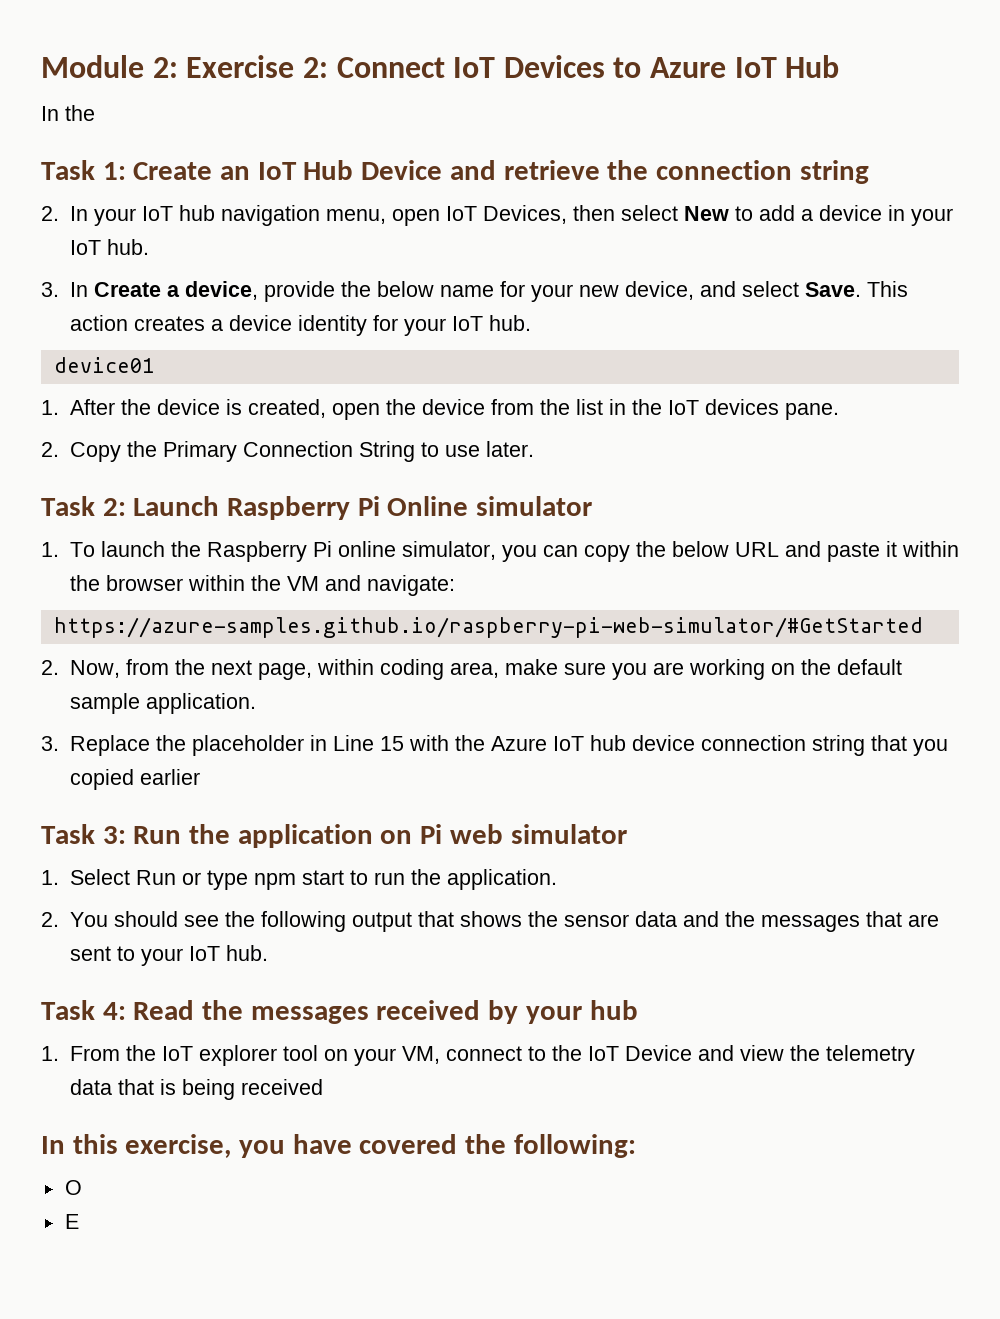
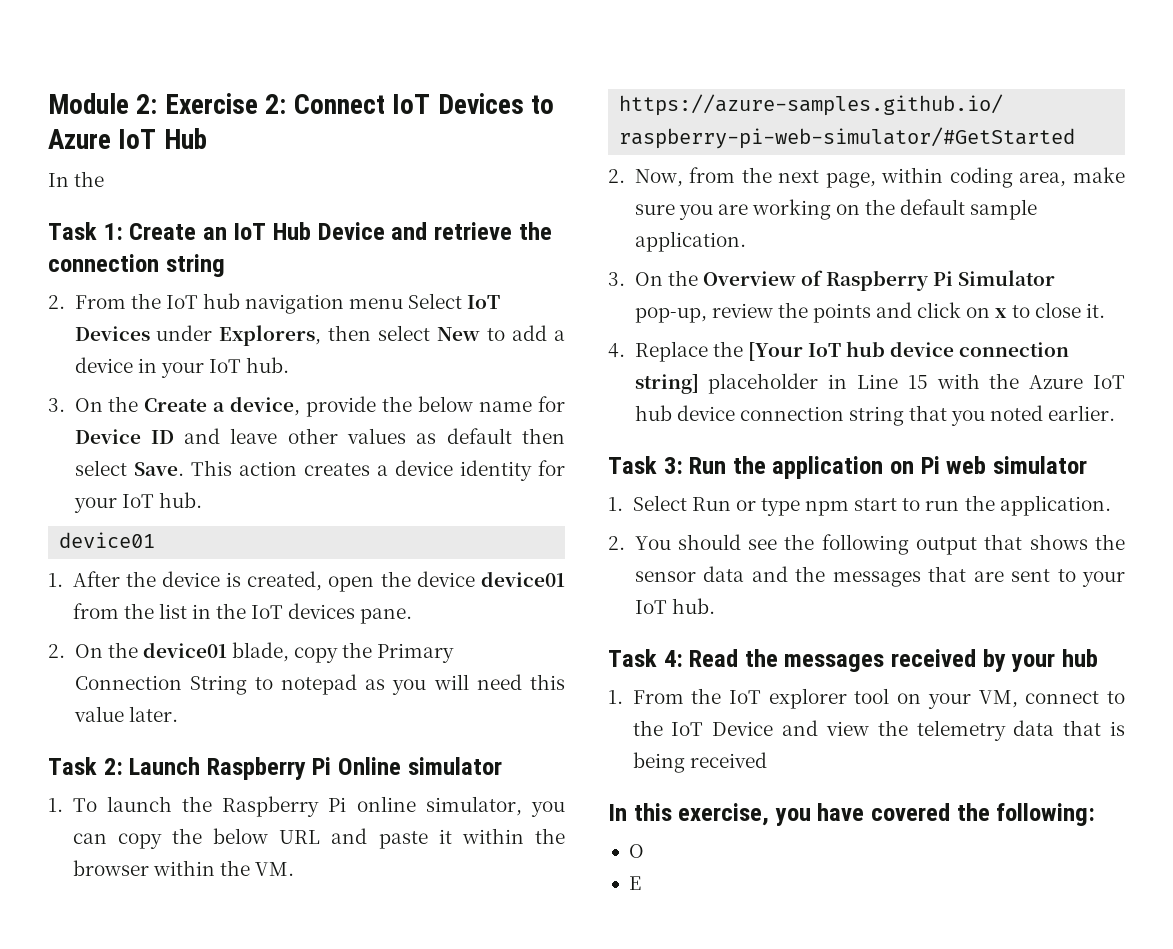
[69,206,136,226] In your -> [74,293,161,309] From the
[325,205,567,226] menu, open IoT Devices, -> [349,293,501,309] [74,325,322,346] menu Select IoT Devices under Explorers,
[69,282,88,297] In -> [74,396,139,412] On the
[530,281,736,302] your new device, and -> [74,428,565,444] Device ID and leave other values as default then
(485, 407) none -> [481,571,565,587] device01
[69,442,121,462] Copy -> [74,642,339,663] On the device01 blade, copy
[444,445,480,457] use -> [281,674,565,695] [73,706,124,722] notepad as you will need this value
[286,575,455,596] VM and navigate: -> [254,862,294,876] VM.
[69,735,186,756] Replace the -> [634,270,1056,291] [634,302,1105,323] [608,341,1070,362] [634,374,699,394] On the Overview of Raspberry Pi Simulator pop-up, review the points and click on x to close it. // 4. Replace the [Your IoT hub device connection string]
[69,769,200,790] copied earlier -> [990,405,1116,421] noted earlier.

